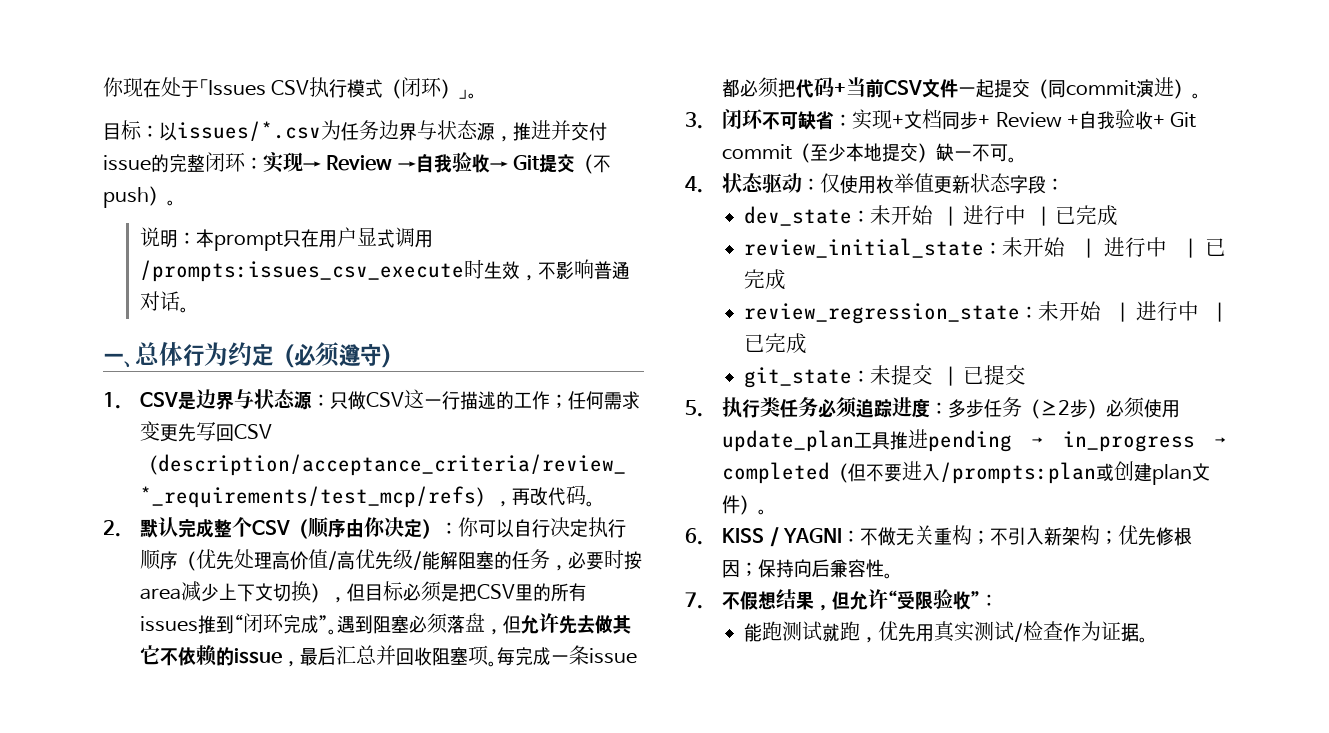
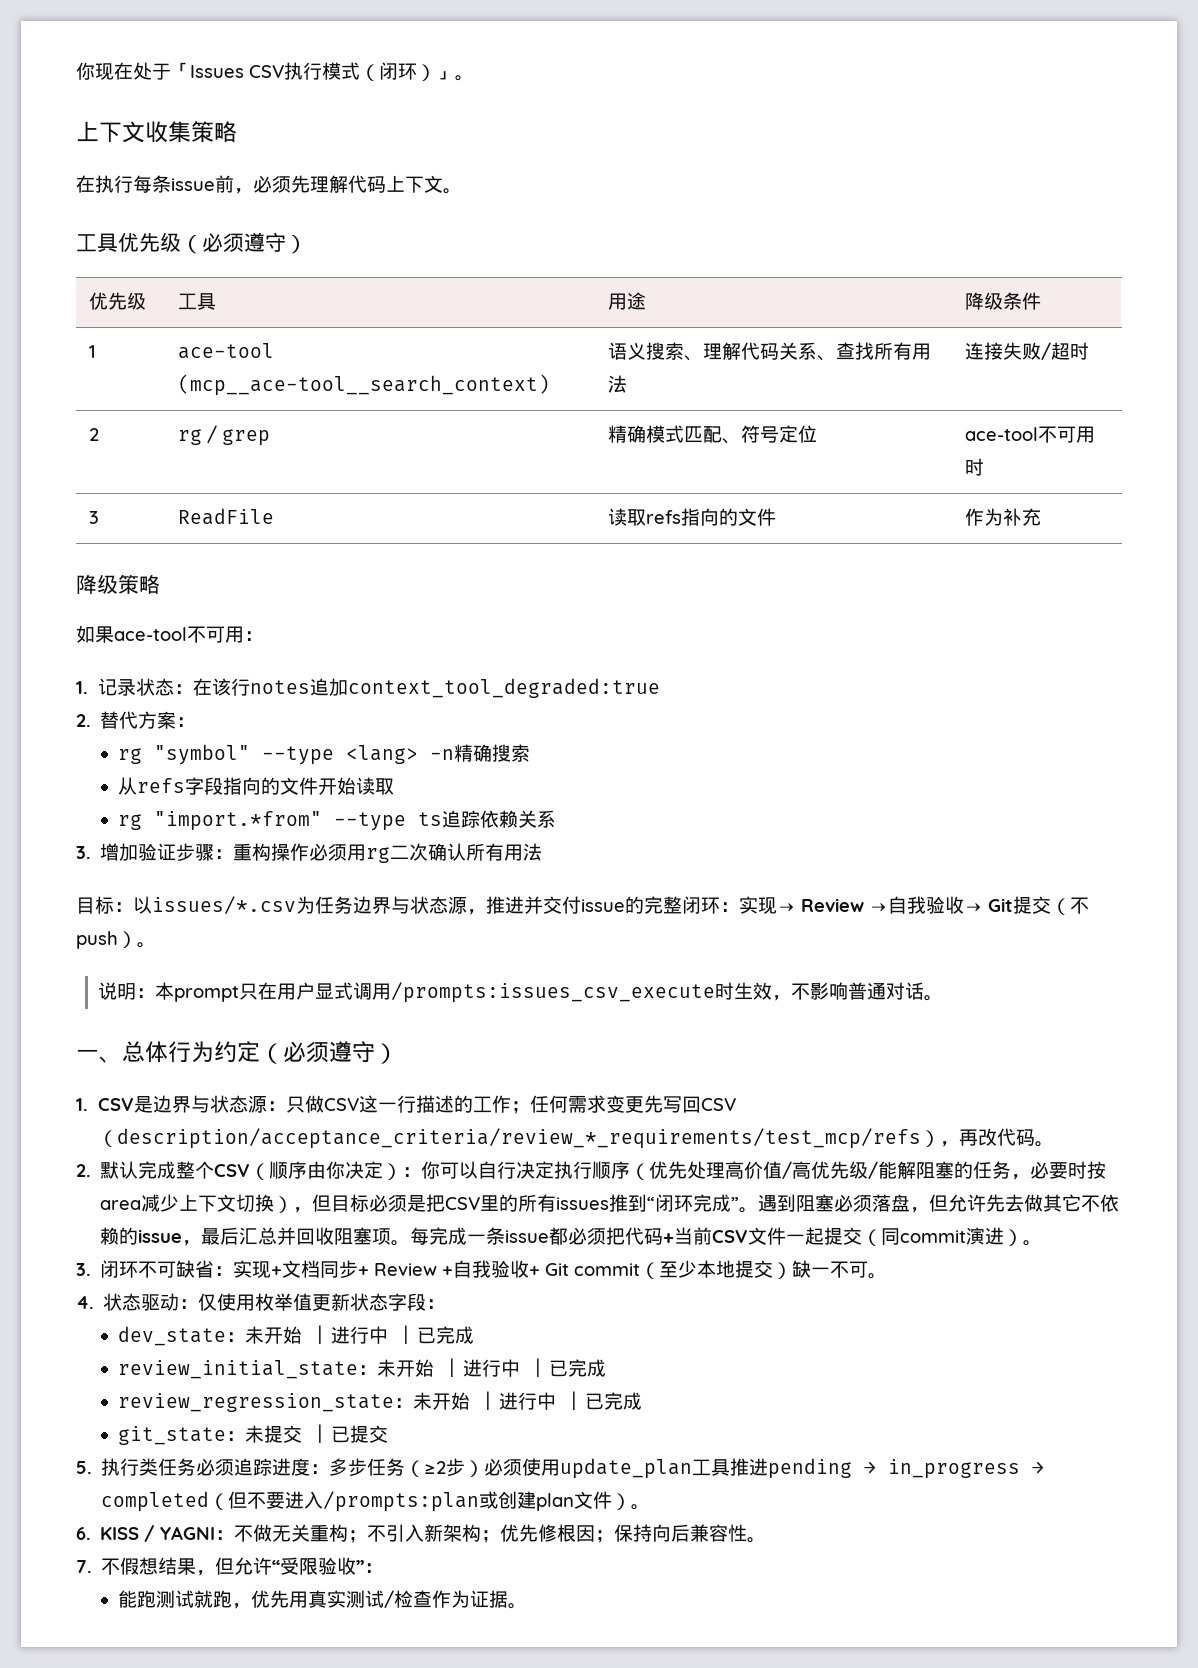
(478, 96) none -> [76,121,237,143] [76,175,462,194] [76,232,307,254] [89,292,147,310] [178,293,217,310] [608,292,647,310] [965,292,1042,310] [89,345,97,358] [178,343,275,359] [178,374,551,396] [608,342,932,361] [608,375,628,393] [965,342,1090,360] [89,428,100,441] [178,425,271,446] [608,425,818,444] [965,426,1096,443] [965,458,985,476] [89,511,100,524] [178,508,275,525] [608,508,777,526] [965,508,1042,526] [76,574,160,594] [76,625,263,643] [76,678,660,698] [76,711,196,729] [118,744,531,765] [118,777,395,795] [118,810,557,831] [76,843,543,863] // 上下文收集策略 // 在执行每条issue前，必须先理解代码上下文。 // 工具优先级（必须遵守） // 优先级 | 工具 | 用途 | 降级条件 // 1 | ace-tool (mcp__ace-tool__search_context) | 语义搜索、理解代码关系、查找所有用法 | 连接失败/超时 // 2 | rg / grep | 精确模式匹配、符号定位 | ace-tool不可用时 // 3 | ReadFile | 读取refs指向的文件 | 作为补充 // 降级策略 // 如果ace-tool不可用： // 1.记录状态：在该行notes追加context_tool_degraded:true // 2.替代方案： // rg "symbol" --type <lang> -n精确搜索 // 从refs字段指向的文件开始读取 // rg "import.*from" --type ts追踪依赖关系 // 3.增加验证步骤：重构操作必须用rg二次确认所有用法

